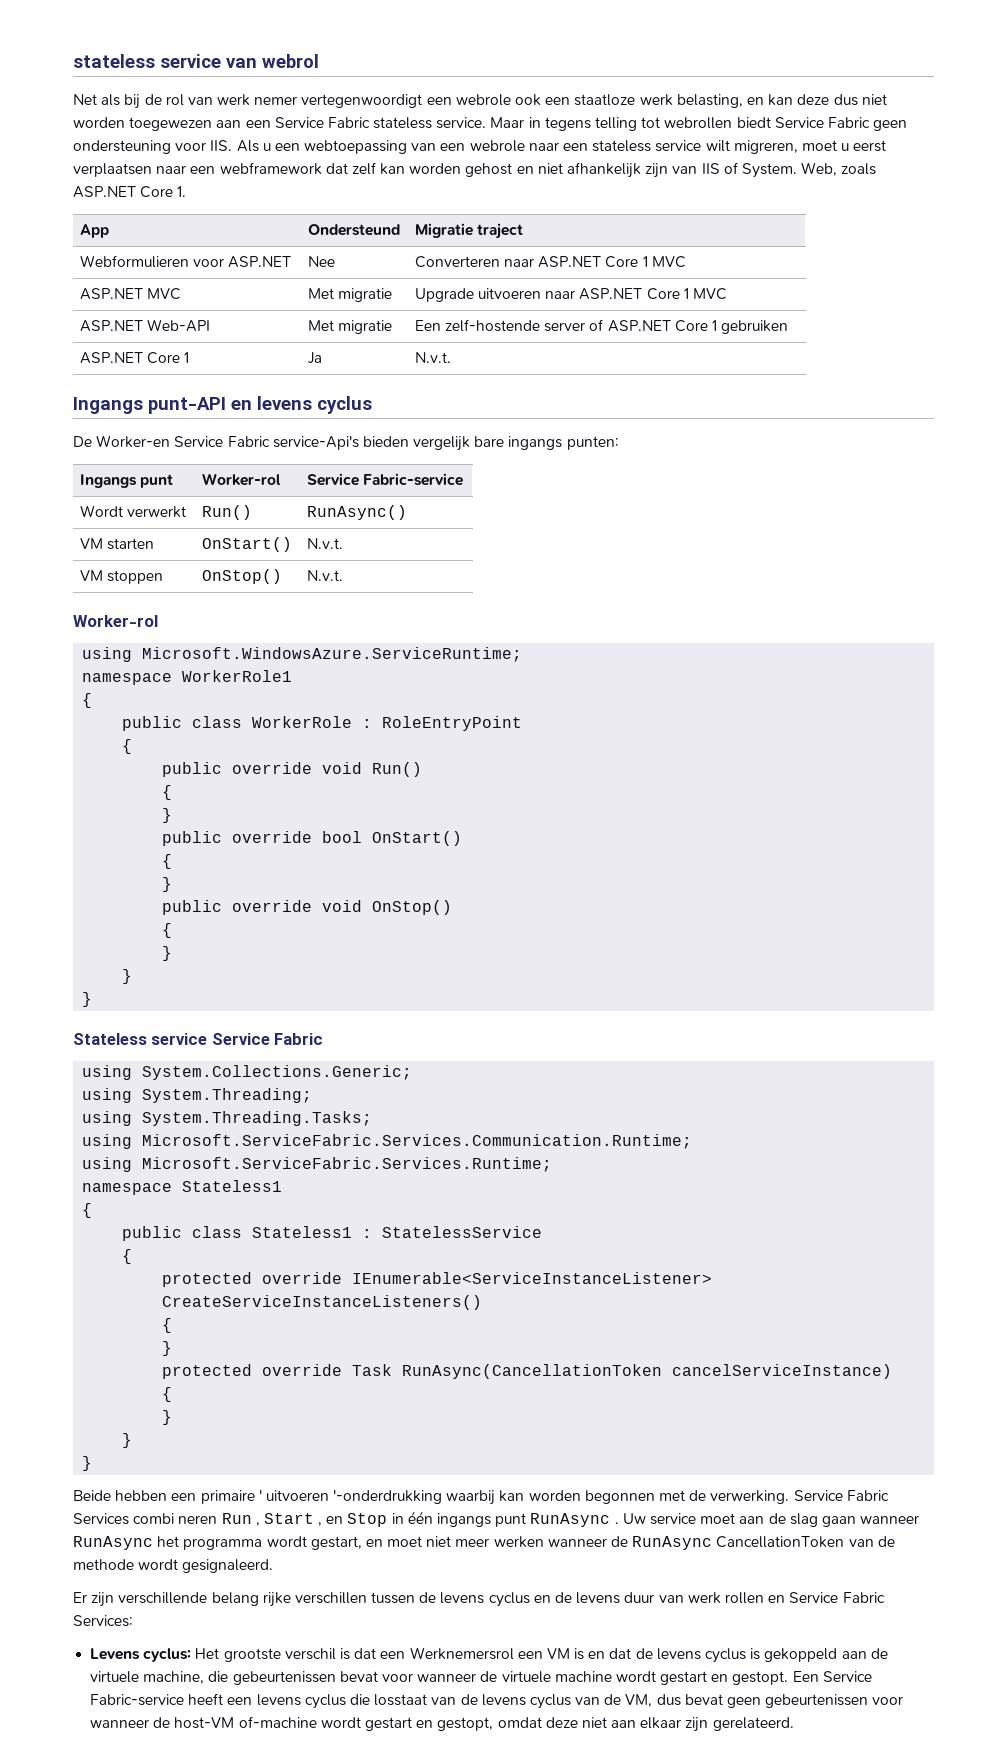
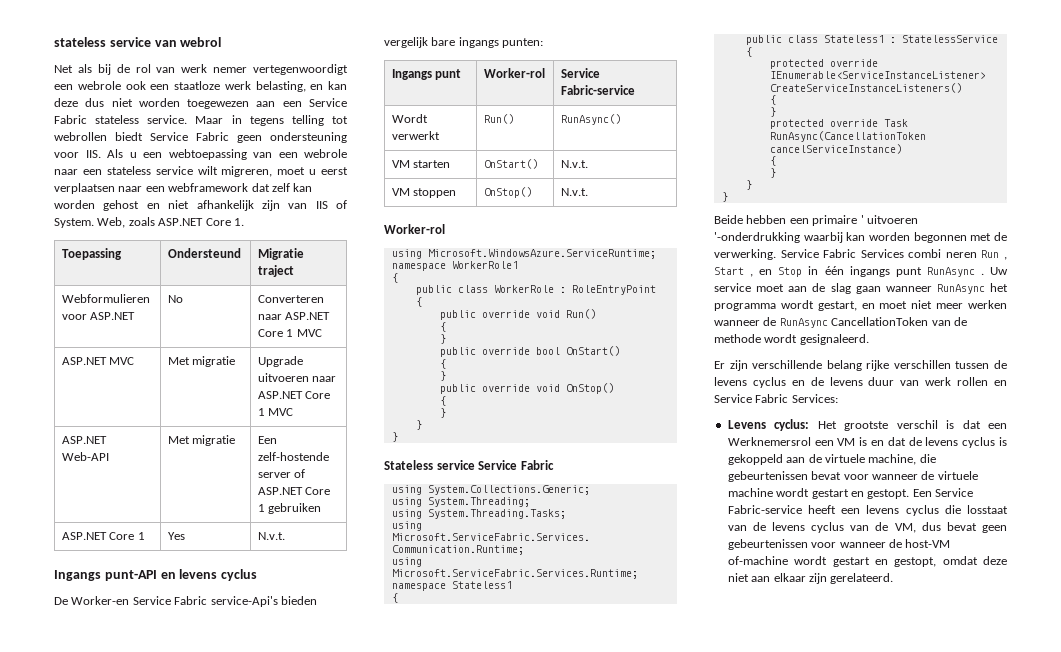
[79,224,109,238] App -> [61,248,122,260] Toepassing
[307,256,335,267] Nee -> [167,295,183,303] No
[307,352,322,364] Ja -> [167,532,185,540] Yes

